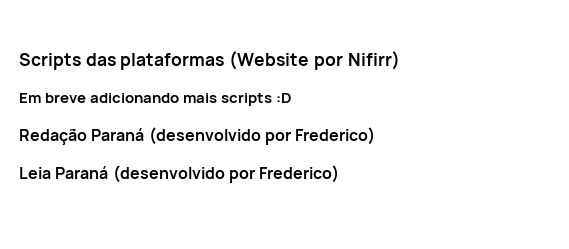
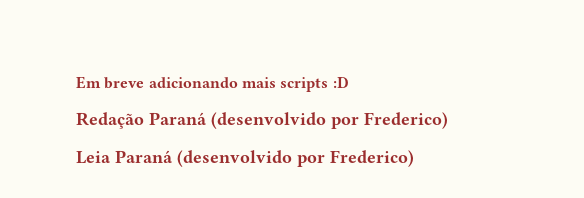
[19,51,400,70] Scripts das plataformas (Website por Nifirr) // -> (76, 82) none

